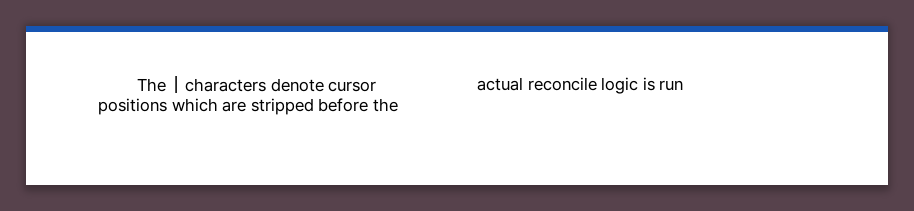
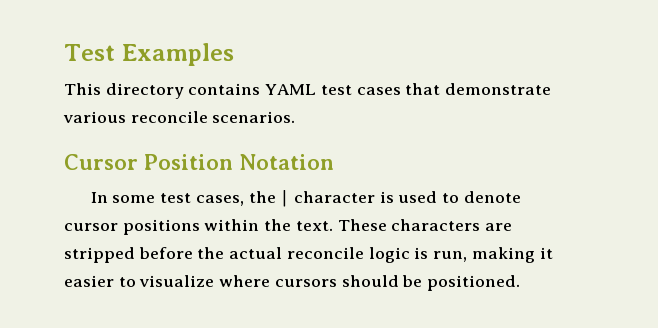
[137,76,377,93] [98,98,218,115] The | characters denote cursor positions which -> [64,43,234,66] [64,83,552,99] [63,111,296,123] [64,154,334,170] [90,190,521,207] [64,219,481,235] Test Examples // This directory contains YAML test cases that demonstrate various reconcile scenarios. // Cursor Position Notation // In some test cases, the | character is used to denote cursor positions within the text. These characters
[659,80,684,91] run -> [433,247,553,263] [64,275,521,291] run, making it easier to visualize where cursors should be positioned.

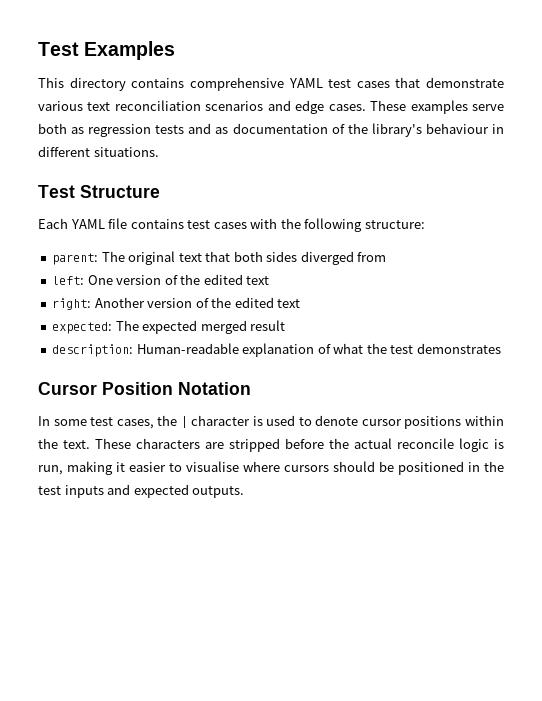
(261, 89) none -> [189,77,284,91] comprehensive
[130,111,296,123] reconcile scenarios. -> [87,100,505,114] [38,123,504,137] [38,146,159,157] [38,185,160,198] [38,218,425,232] [52,251,387,265] [52,274,270,285] [52,297,301,310] [52,320,286,334] [52,343,501,357] text reconciliation scenarios and edge cases. These examples serve both as regression tests and as documentation of the library's behaviour in different situations. // Test Structure // Each YAML file contains test cases with the following structure: // parent: The original text that both sides diverged from // left: One version of the edited text // right: Another version of the edited text // expected: The expected merged result // description: Human-readable explanation of what the test demonstrates
[139,275,215,287] visualize -> [186,461,239,472] visualise
[427,275,521,291] positioned. -> [398,461,504,475] [38,484,245,498] positioned in the test inputs and expected outputs.

